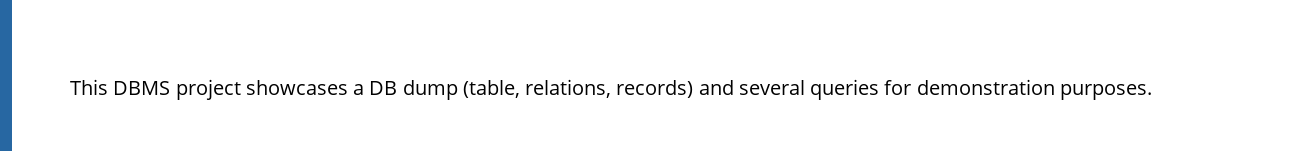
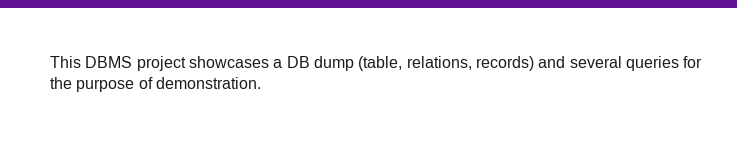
[916,79,1152,100] demonstration purposes. -> [50,77,261,92] the purpose of demonstration.

